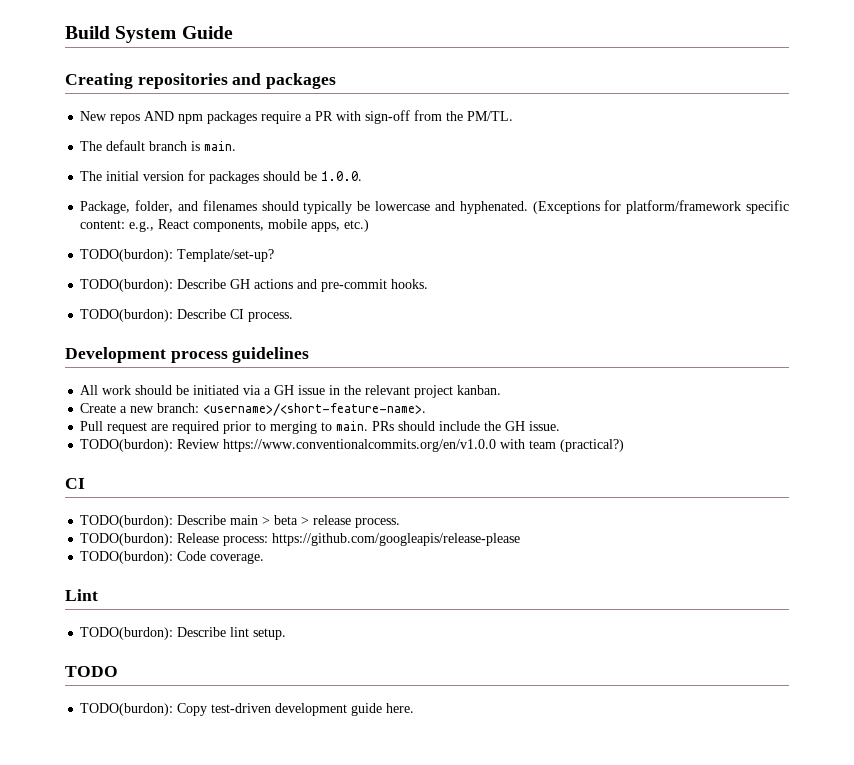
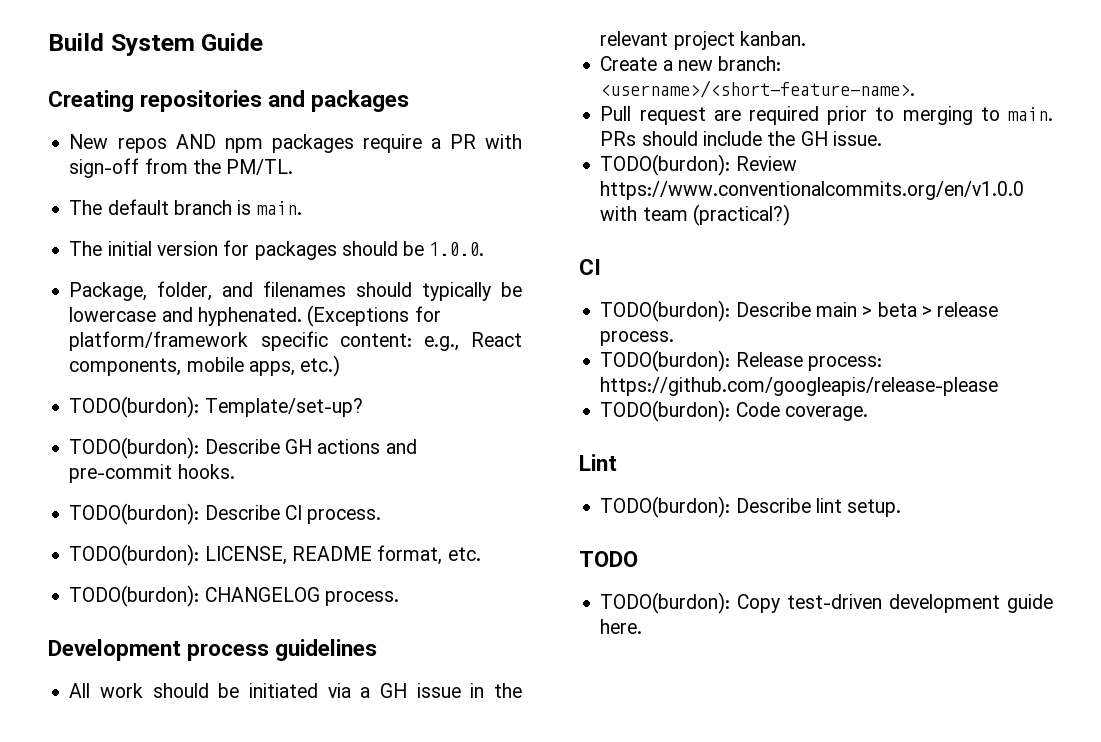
(294, 317) none -> [69,544,481,566] [69,585,399,607] // TODO(burdon): LICENSE, README format, etc. // TODO(burdon): CHANGELOG process.

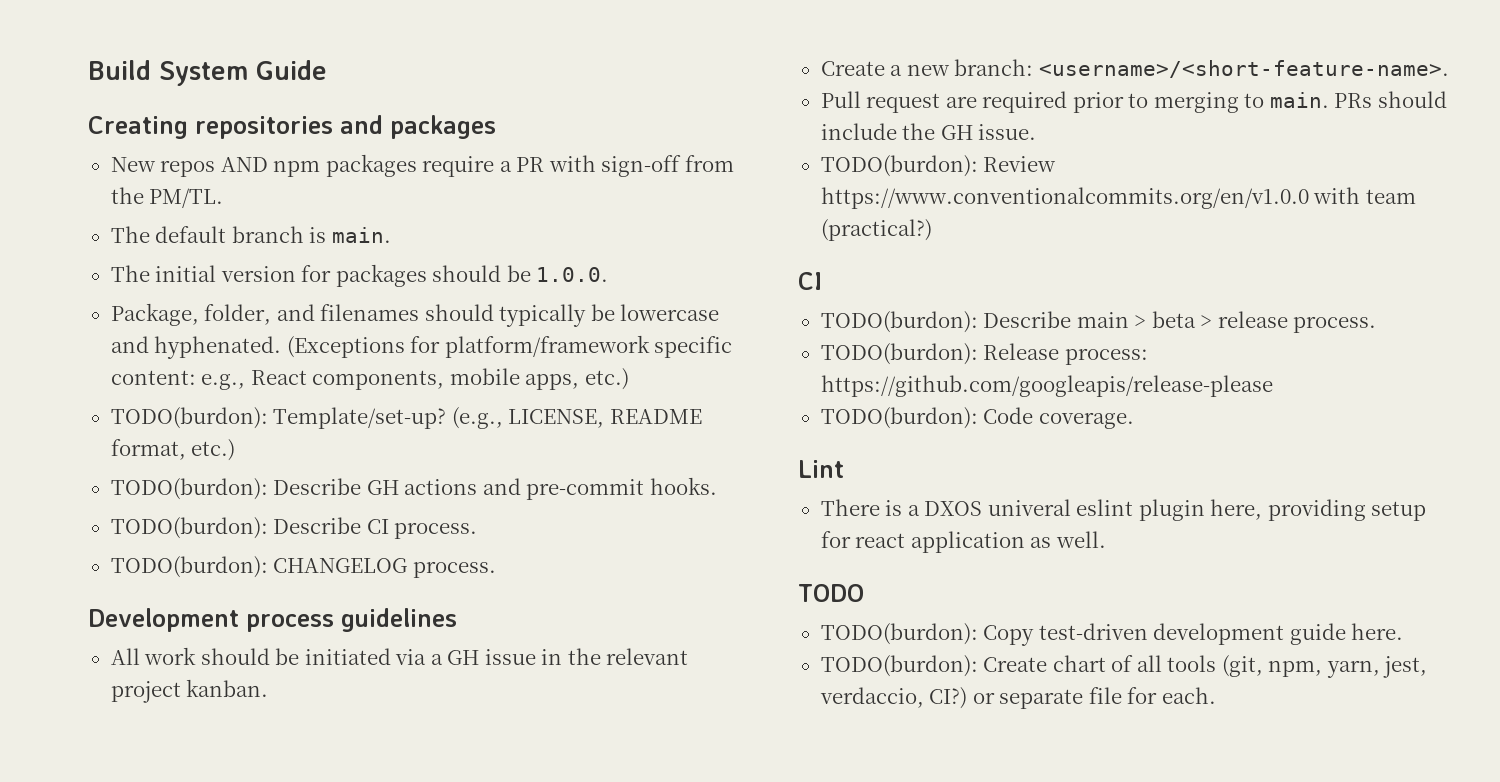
(363, 407) none -> [451,407,702,429] [110,439,236,461] (e.g., LICENSE, README format, etc.)
[69,544,481,566] // TODO(burdon): LICENSE, README format, etc. -> (478, 530) none
[600,496,902,518] TODO(burdon): Describe lint setup. -> [820,499,1427,521] [820,531,1106,553] There is a DXOS univeral eslint plugin here, providing setup for react application as well.
(643, 626) none -> [820,655,1428,678] [819,687,1216,709] // TODO(burdon): Create chart of all tools (git, npm, yarn, jest, verdaccio, CI?) or separate file for each.

